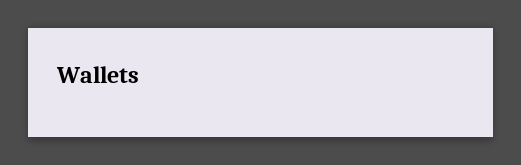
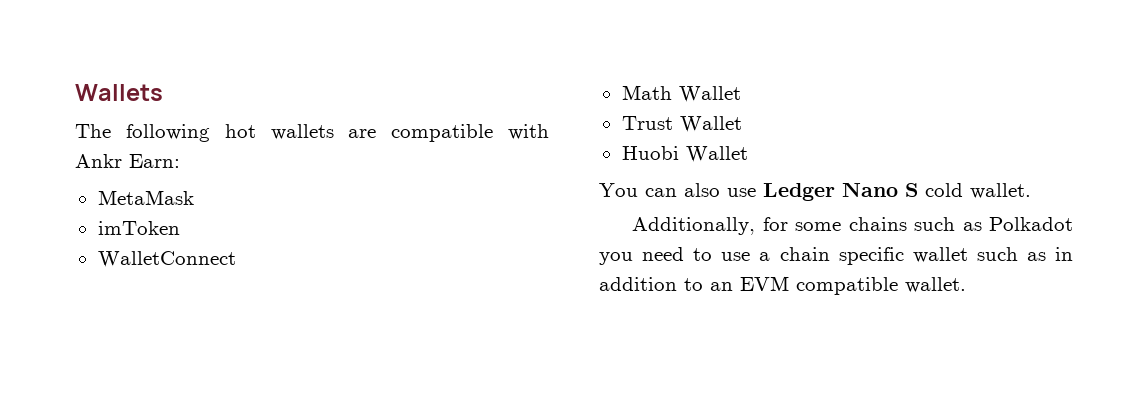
(139, 74) none -> [75,124,549,142] [75,154,180,168] [97,190,194,205] [97,221,180,235] [97,251,236,267] [621,85,741,102] [621,116,742,132] [621,146,748,162] [599,182,1031,201] [632,217,1073,235] [599,247,1073,265] [599,276,966,295] // The following hot wallets are compatible with Ankr Earn: // MetaMask // imToken // WalletConnect // Math Wallet // Trust Wallet // Huobi Wallet // You can also use Ledger Nano S cold wallet. // Additionally, for some chains such as Polkadot you need to use a chain specific wallet such as in addition to an EVM compatible wallet.

